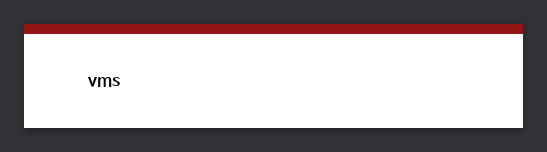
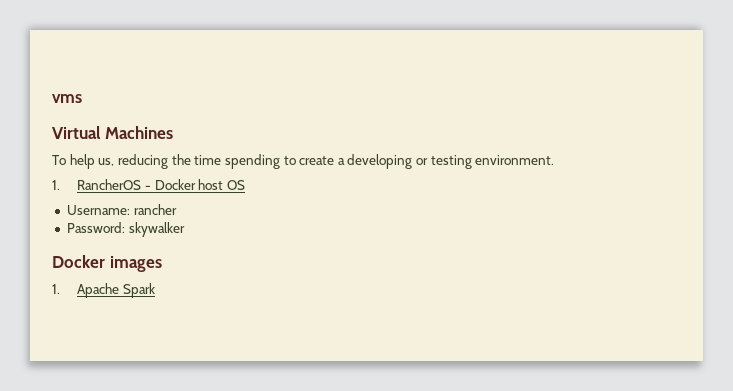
(120, 81) none -> [52,126,173,139] [52,154,555,169] [52,179,245,190] [66,204,177,215] [66,222,185,237] [52,255,162,272] [52,283,155,298] // Virtual Machines // To help us, reducing the time spending to create a developing or testing environment. // 1. RancherOS - Docker host OS // Username: rancher // Password: skywalker // Docker images // 1. Apache Spark

